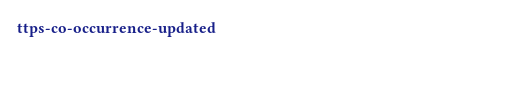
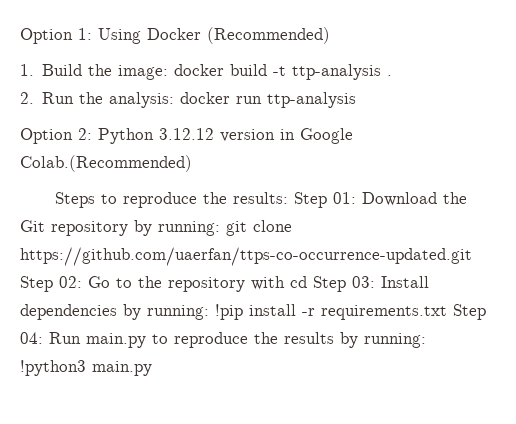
[17,22,216,37] ttps-co-occurrence-updated -> [20,27,330,44] [20,64,393,80] [20,92,357,108] [20,128,353,144] [20,155,192,172] [54,192,467,208] [20,220,292,236] [20,247,472,266] [20,276,429,292] [20,304,486,320] [20,332,426,348] [20,360,152,376] Option 1: Using Docker (Recommended) // 1. Build the image: docker build -t ttp-analysis . // 2. Run the analysis: docker run ttp-analysis // Option 2: Python 3.12.12 version in Google Colab.(Recommended) // Steps to reproduce the results: Step 01: Download the Git repository by running: git clone https://github.com/uaerfan/ttps-co-occurrence-updated.git Step 02: Go to the repository with cd Step 03: Install dependencies by running: !pip install -r requirements.txt Step 04: Run main.py to reproduce the results by running: !python3 main.py

